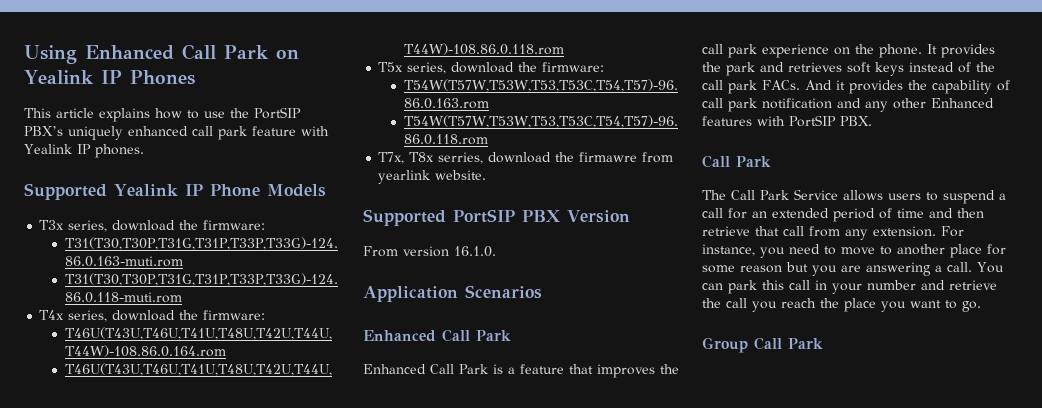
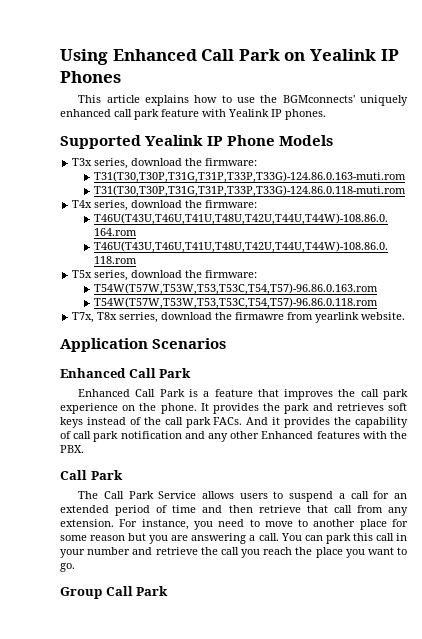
[254,107,301,119] [24,126,63,136] PortSIP PBX’s -> [282,95,355,103] BGMconnects'
[363,209,630,226] [363,246,496,257] // Supported PortSIP PBX Version // From version 16.1.0. -> (406, 316) none
[789,115,836,127] PortSIP -> [389,431,407,439] the

